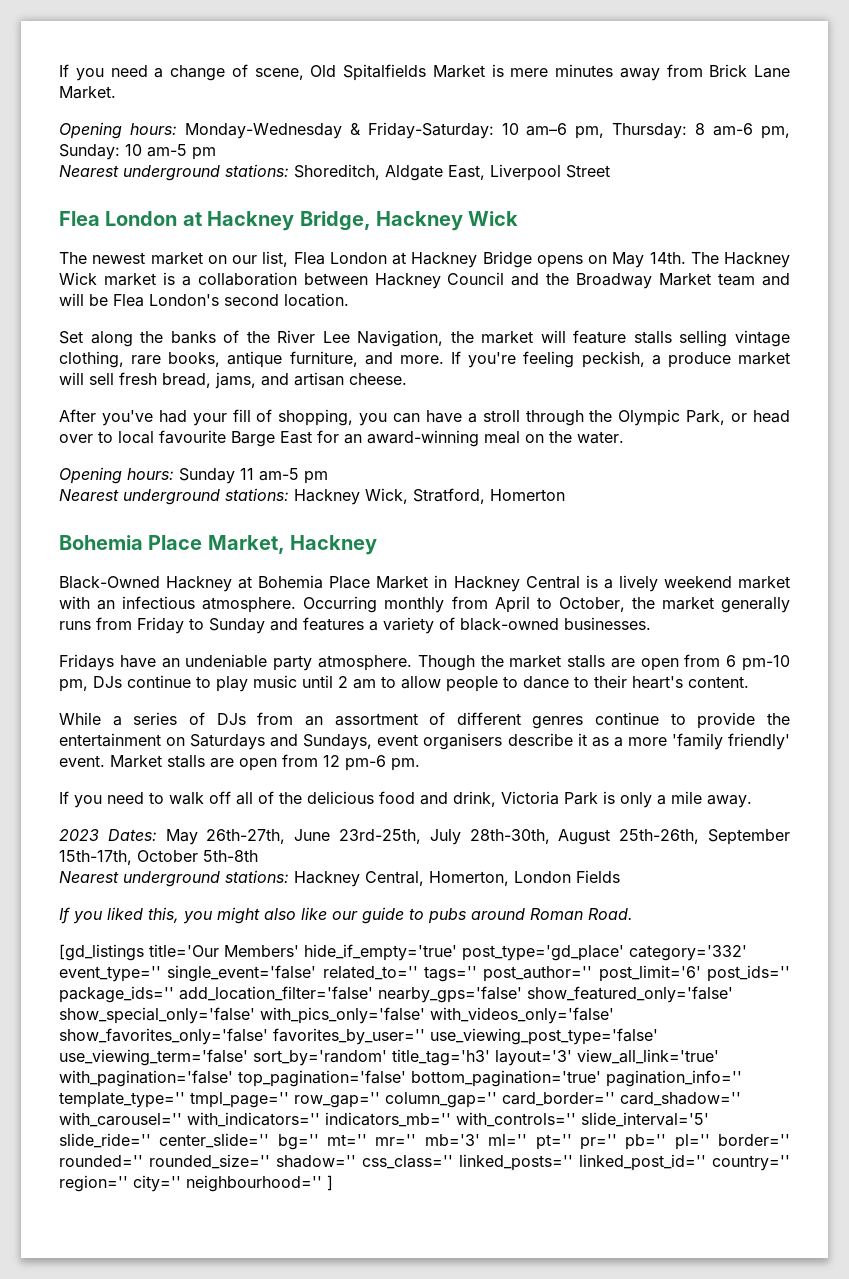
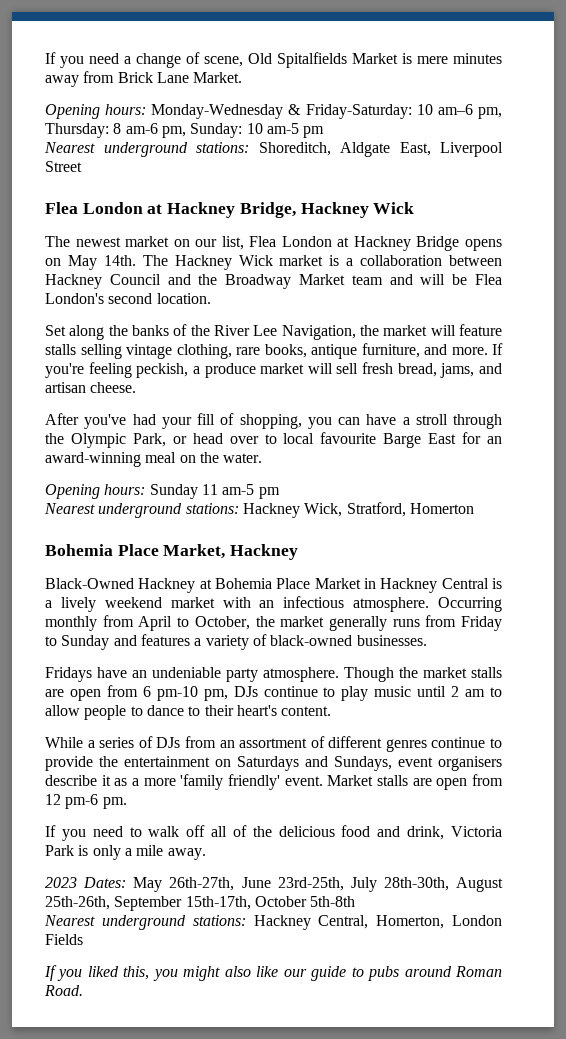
[59,944,747,961] [59,965,790,982] [59,986,733,1003] [59,1007,614,1024] [59,1028,658,1045] [59,1049,719,1066] [59,1070,742,1087] [59,1092,741,1108] [59,1112,709,1127] [59,1133,791,1150] [59,1154,790,1171] [59,1175,333,1192] // [gd_listings title='Our Members' hide_if_empty='true' post_type='gd_place' category='332' event_type='' single_event='false' related_to='' tags='' post_author='' post_limit='6' post_ids='' package_ids='' add_location_filter='false' nearby_gps='false' show_featured_only='false' show_special_only='false' with_pics_only='false' with_videos_only='false' show_favorites_only='false' favorites_by_user='' use_viewing_post_type='false' use_viewing_term='false' sort_by='random' title_tag='h3' layout='3' view_all_link='true' with_pagination='false' top_pagination='false' bottom_pagination='true' pagination_info='' template_type='' tmpl_page='' row_gap='' column_gap='' card_border='' card_shadow='' with_carousel='' with_indicators='' indicators_mb='' with_controls='' slide_interval='5' slide_ride='' center_slide='' bg='' mt='' mr='' mb='3' ml='' pt='' pr='' pb='' pl='' border='' rounded='' rounded_size='' shadow='' css_class='' linked_posts='' linked_post_id='' country='' region='' city='' neighbourhood='' ] -> (83, 990) none

